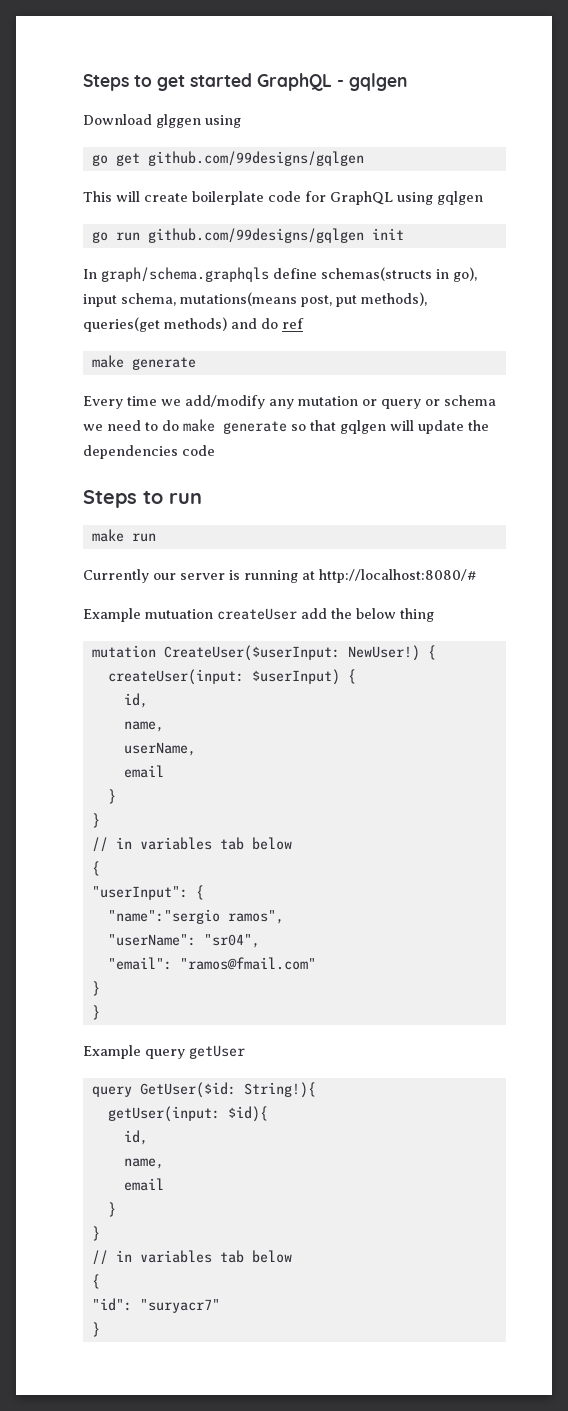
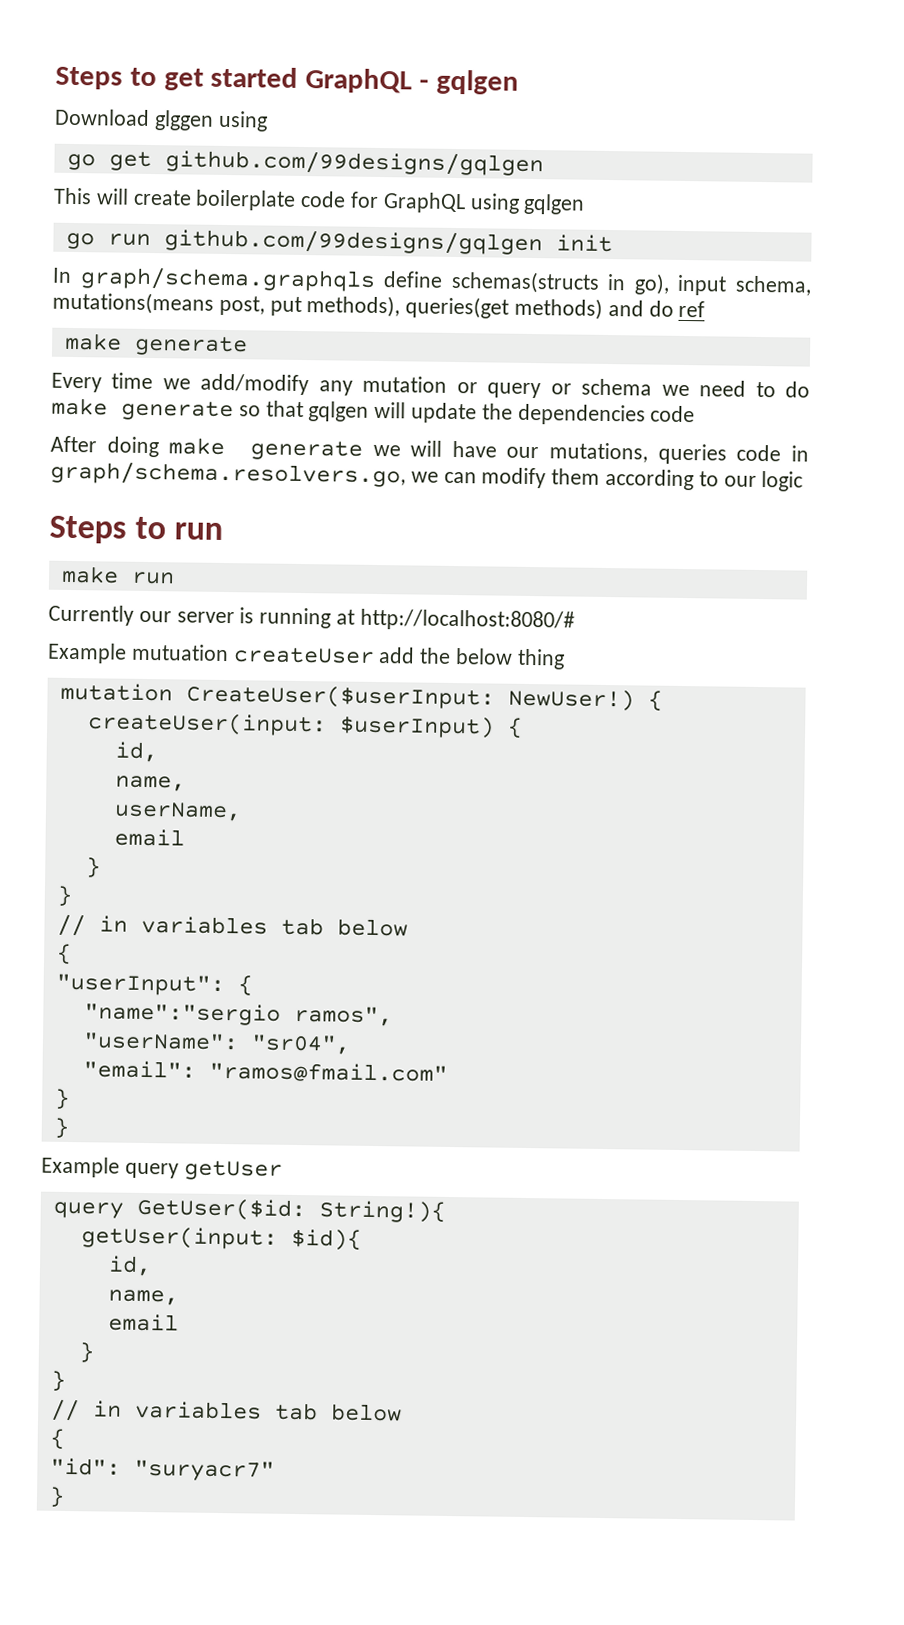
(215, 450) none -> [50,435,809,465] [50,461,804,492] // After doing make generate we will have our mutations, queries code in graph/schema.resolvers.go, we can modify them according to our logic

